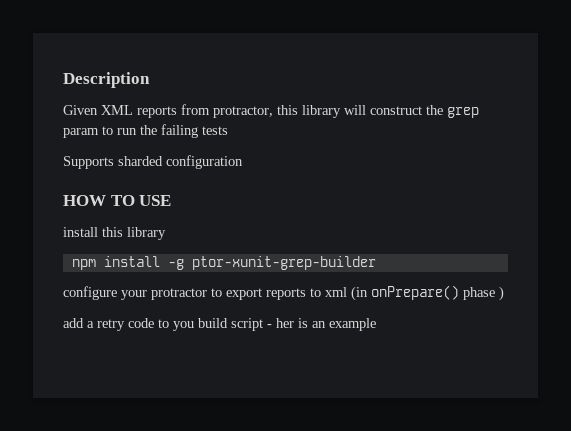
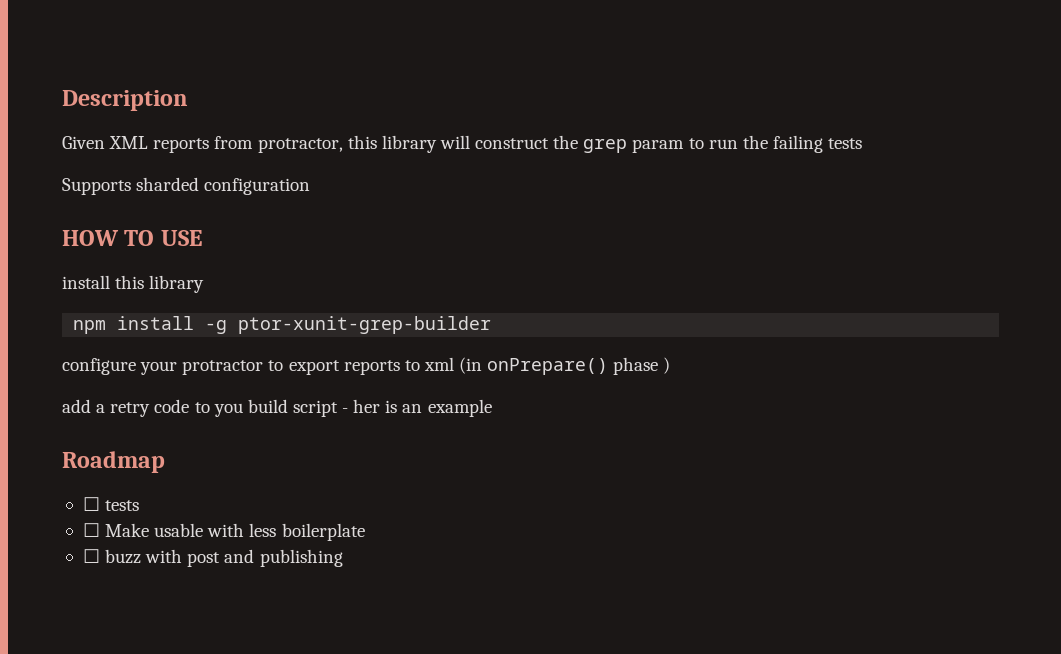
(376, 324) none -> [62,451,165,473] [82,497,140,511] [82,523,365,541] [82,549,343,567] // Roadmap // ☐ tests // ☐ Make usable with less boilerplate // ☐ buzz with post and publishing

